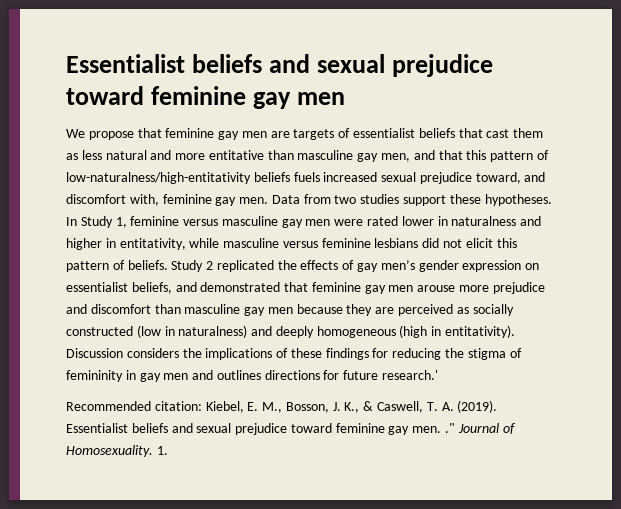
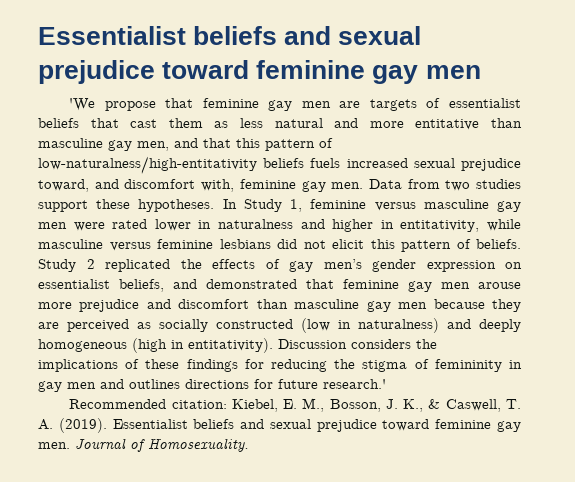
[66,129,85,138] We -> [69,98,96,111] 'We
[445,423,456,433] ." -> (70, 445) none
[156,446,168,455] 1. -> (249, 445) none

